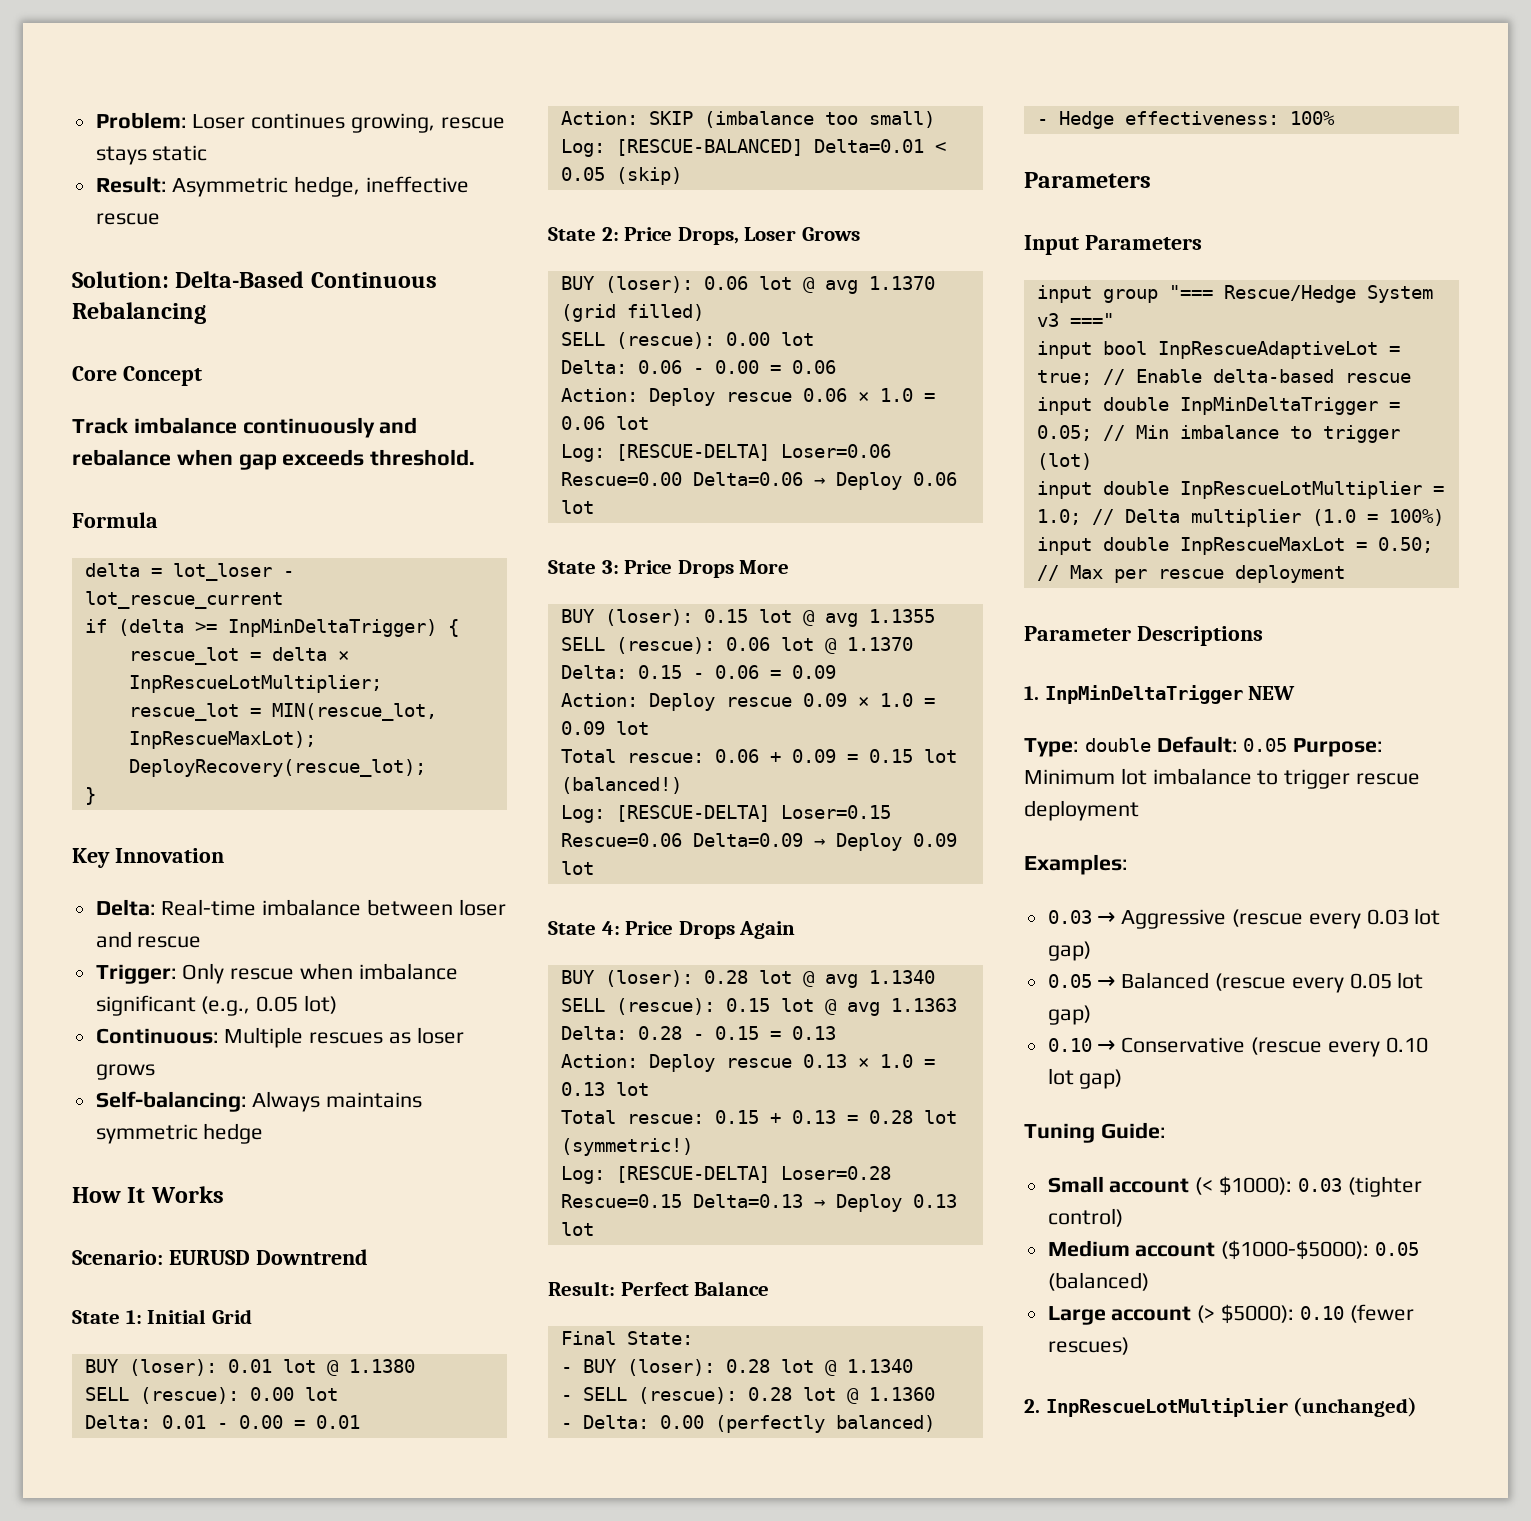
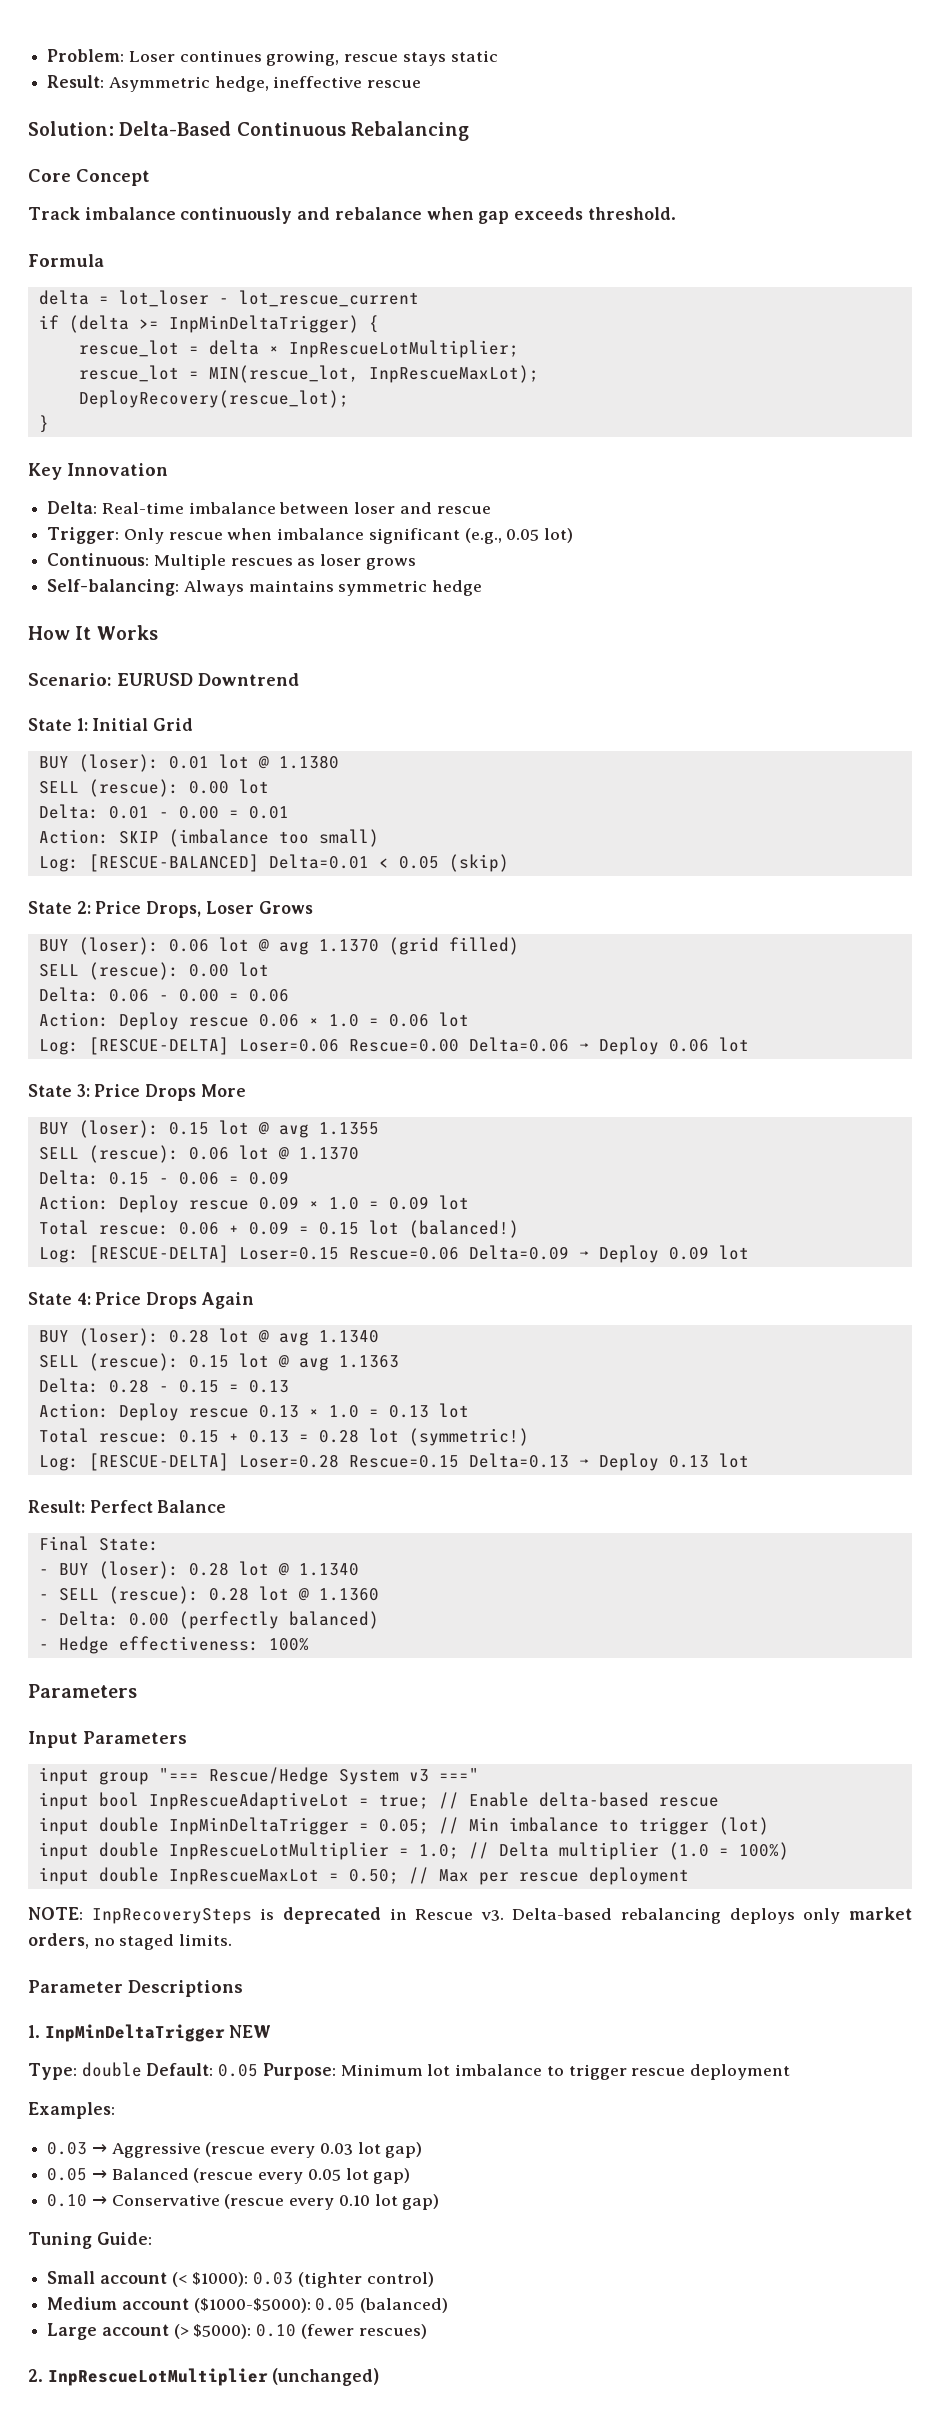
(1345, 574) none -> [28,1907,912,1924] [28,1933,233,1950] // NOTE: InpRecoverySteps is deprecated in Rescue v3. Delta-based rebalancing deploys only market orders, no staged limits.

